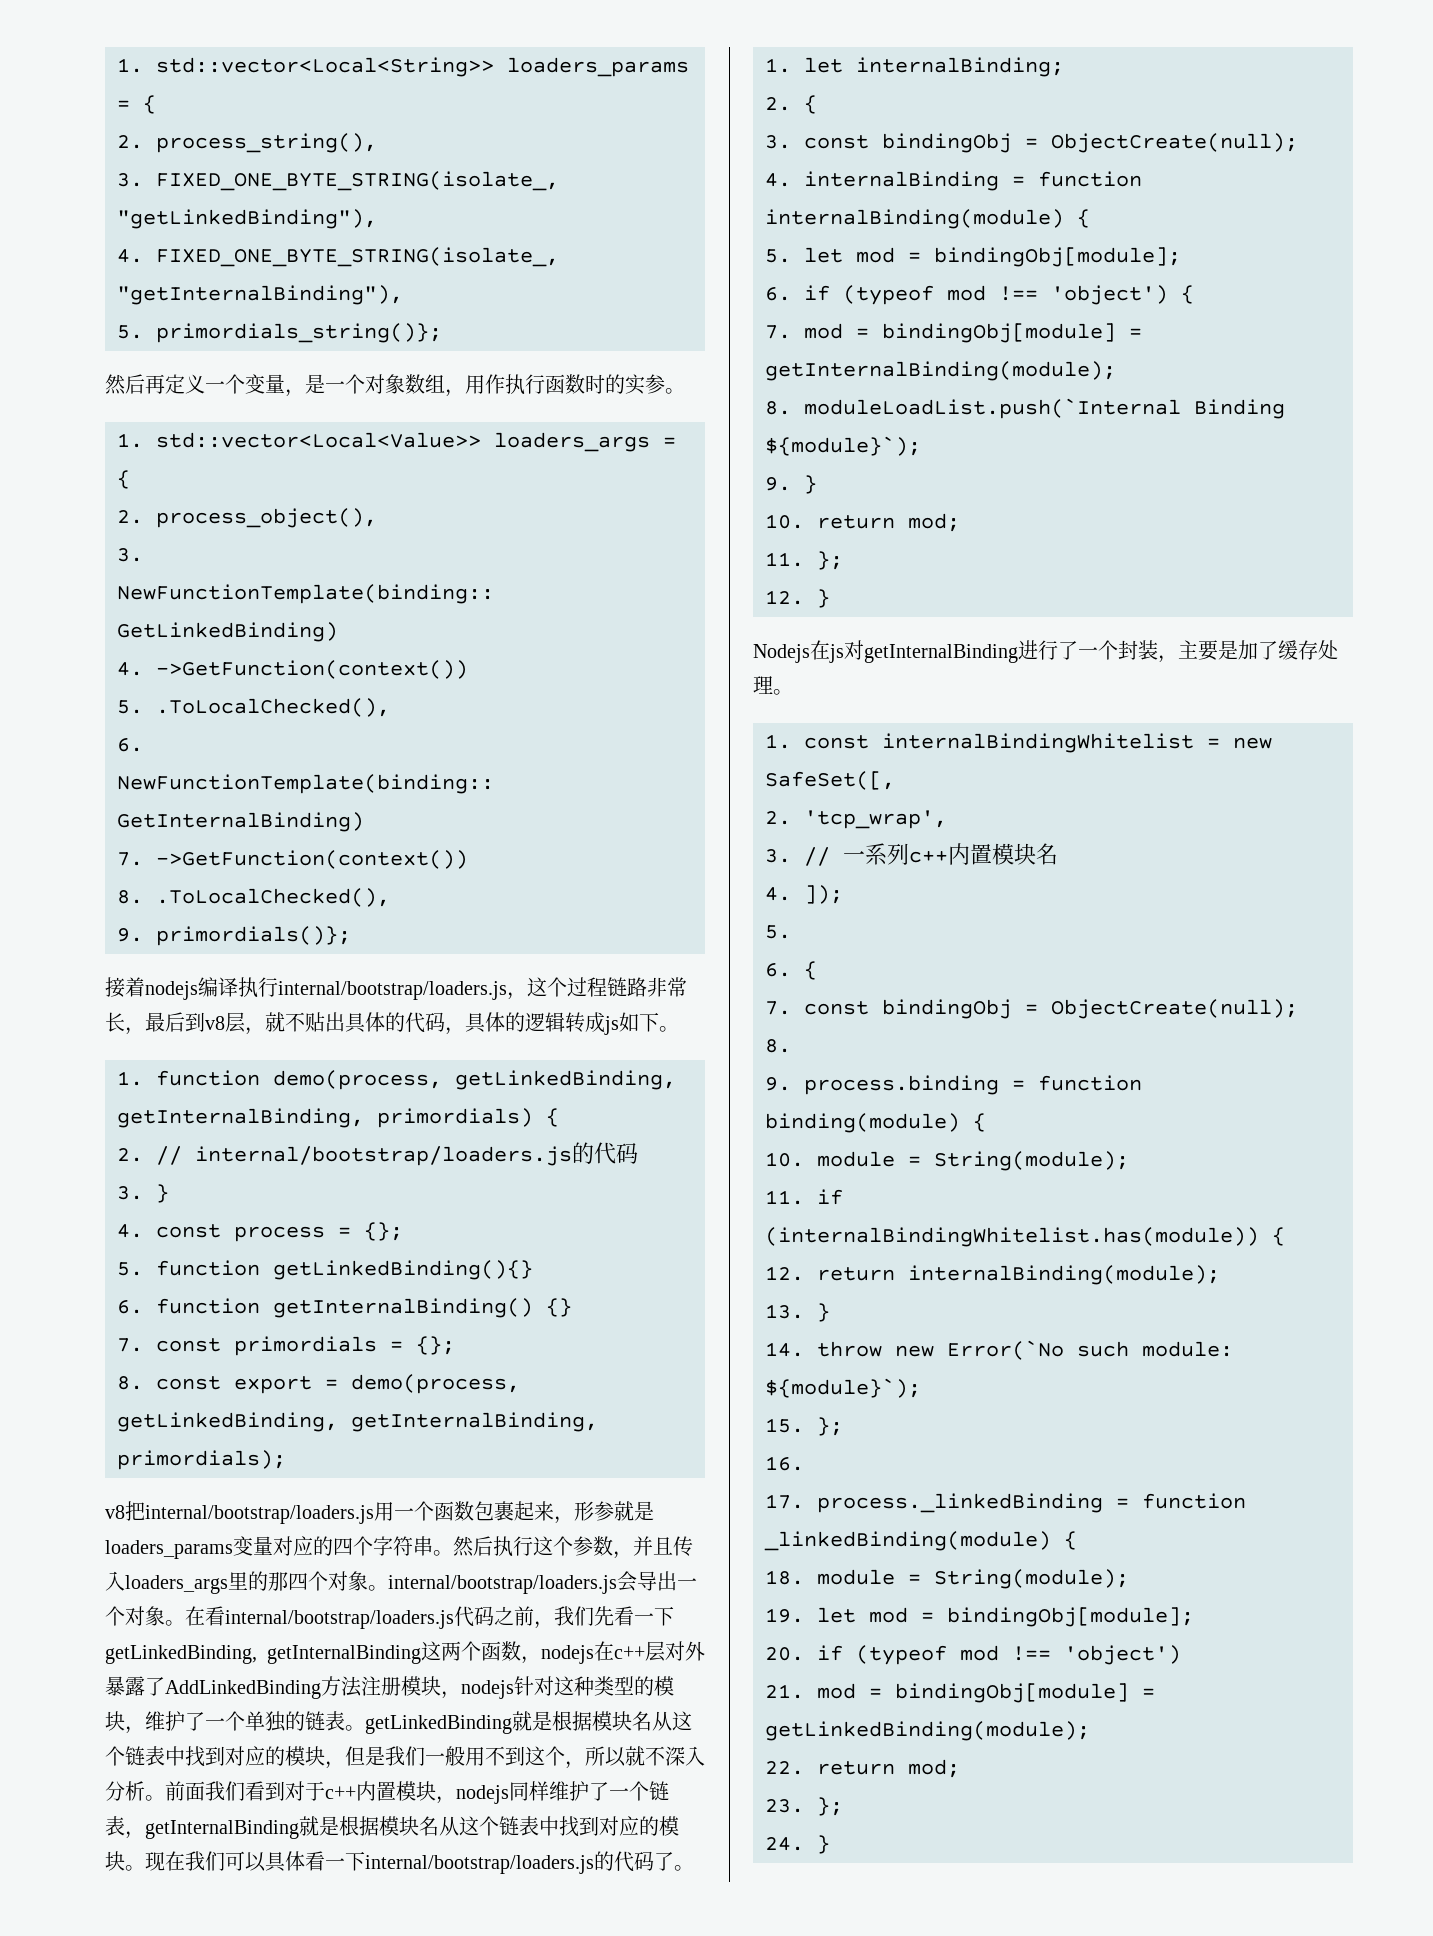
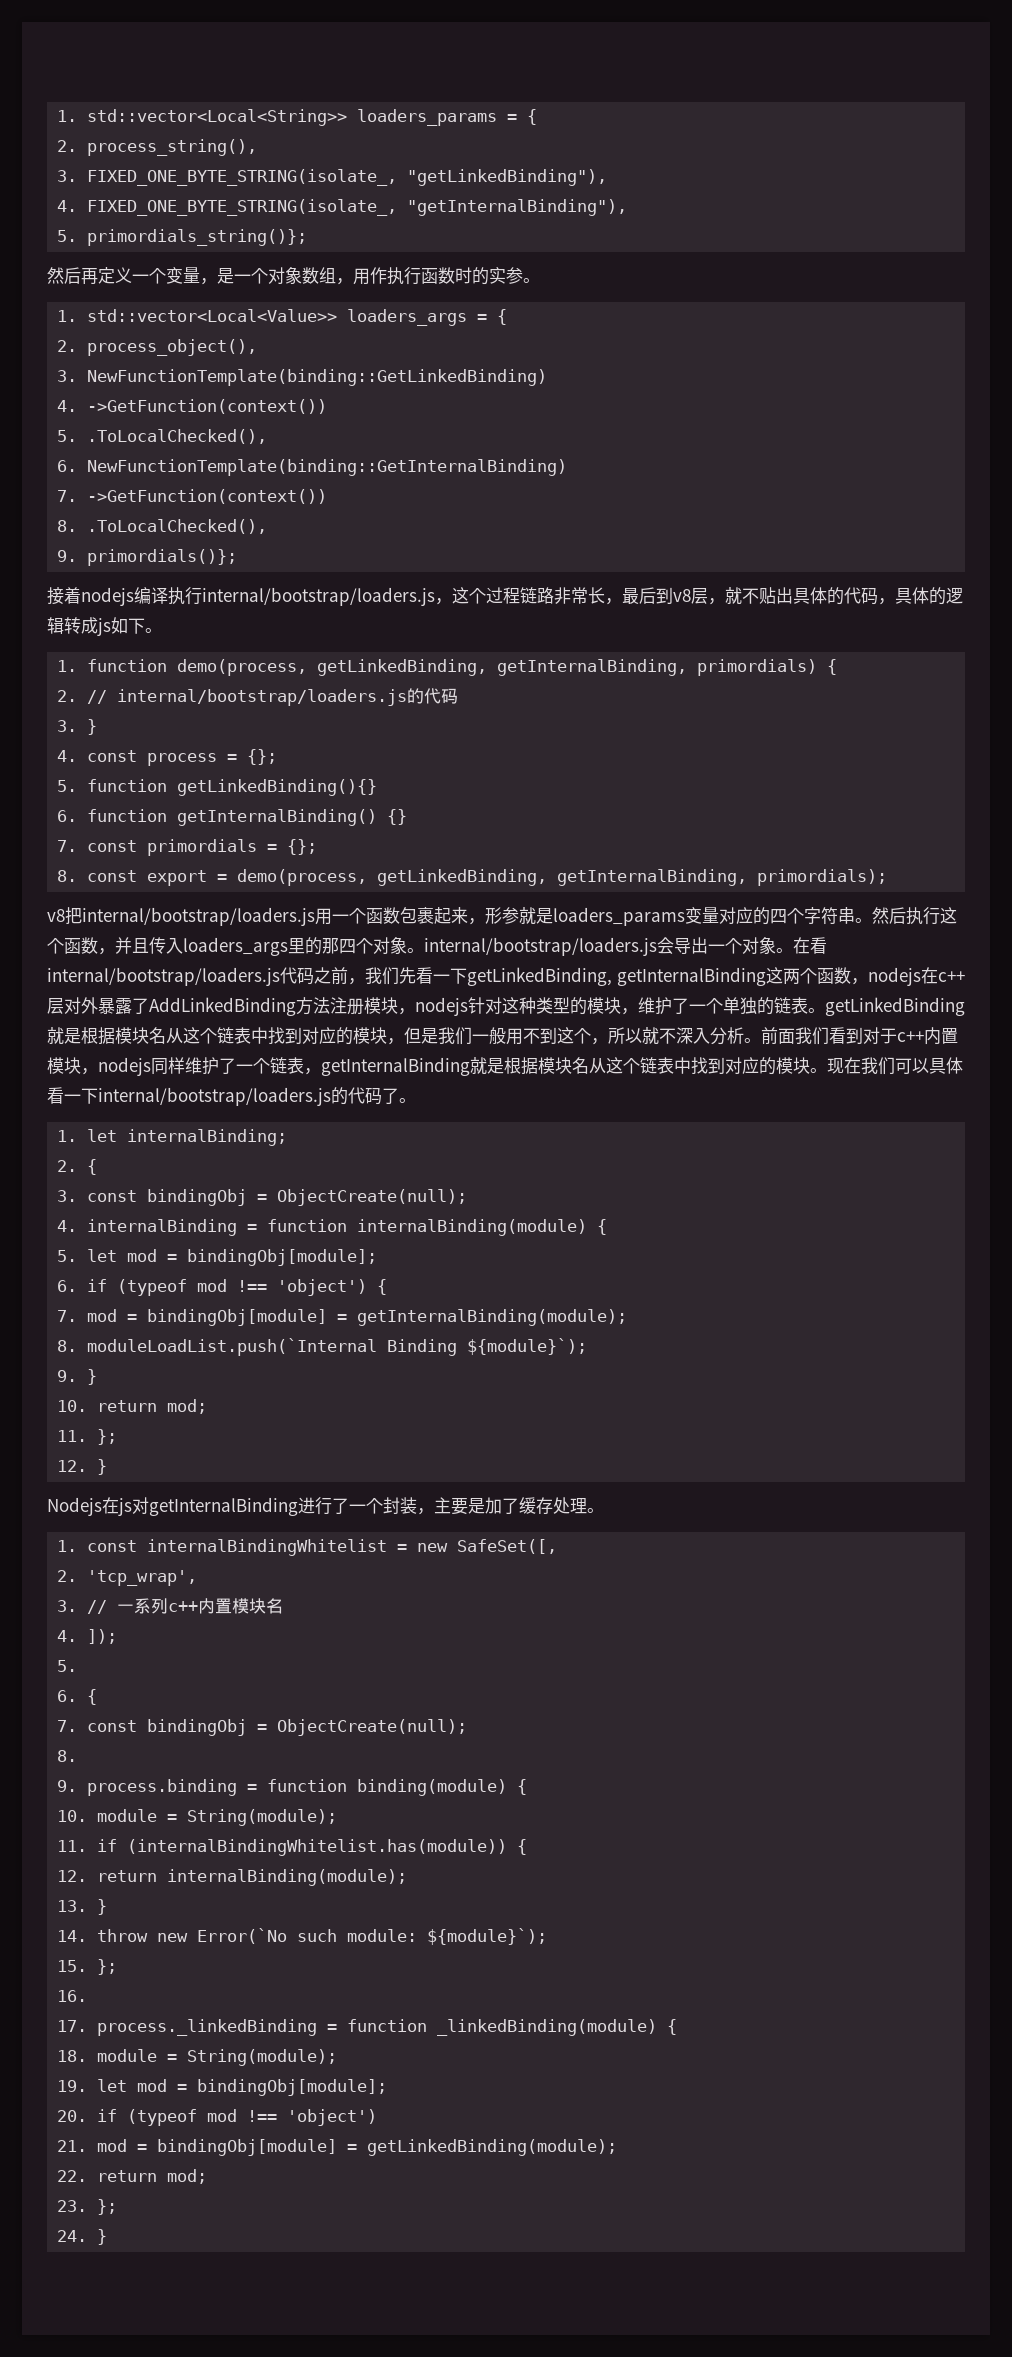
[573,1536,593,1556] 参 -> [64,938,81,954] 函

